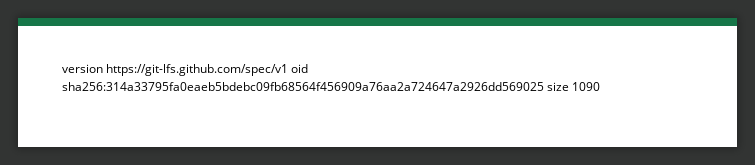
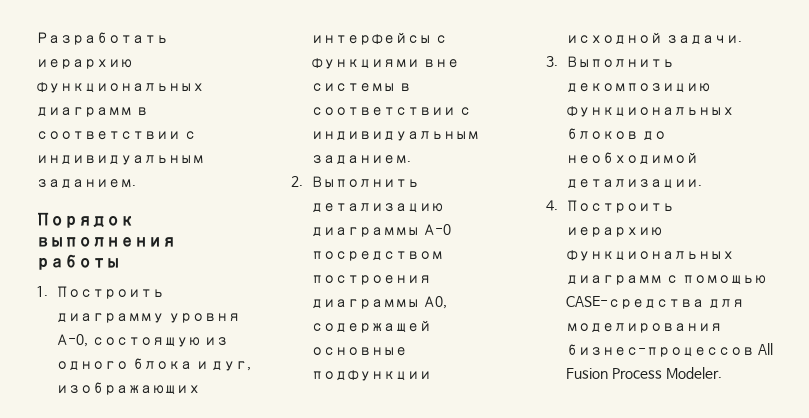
[62,64,309,76] [62,82,601,91] version https://git-lfs.github.com/spec/v1 oid sha256:314a33795fa0eaeb5bdebc09fb68564f456909a76aa2a724647a2926dd569025 size 1090 -> [36,32,168,45] [36,59,132,69] [36,82,204,93] [36,107,148,117] [36,131,196,140] [36,155,204,165] [36,179,136,189] [36,212,134,228] [36,237,176,247] [36,254,120,270] [36,286,165,299] [56,313,240,323] [56,334,228,347] [56,358,252,371] [56,382,201,395] [311,32,447,45] [311,58,459,69] [311,83,411,92] [311,107,471,116] [311,131,480,141] [311,155,412,165] [291,176,420,188] [311,203,444,213] [311,224,451,237] [311,251,444,261] [311,275,432,285] [311,296,447,309] [311,320,432,333] [311,347,408,356] [311,370,432,381] [566,32,742,45] [546,56,675,68] [566,83,711,93] [566,106,735,117] [566,128,666,141] [566,152,699,165] [566,179,703,189] [546,200,675,213] [566,227,663,237] [566,250,735,261] [566,275,766,285] [566,296,744,309] [566,323,723,333] [566,343,773,357] [566,367,722,379] Разработать иерархию функциональных диаграмм в соответствии с индивидуальным заданием. // Порядок выполнения работы // 1. Построить диаграмму уровня А-0, состоящую из одного блока и дуг, изображающих интерфейсы с функциями вне системы в соответствии с индивидуальным заданием. // 2. Выполнить детализацию диаграммы А-0 посредством построения диаграммы А0, содержащей основные подфункции исходной задачи. // 3. Выполнить декомпозицию функциональных блоков до необходимой детализации. // 4. Построить иерархию функциональных диаграмм с помощью CASE-средства для моделирования бизнес-процессов All Fusion Process Modeler.

